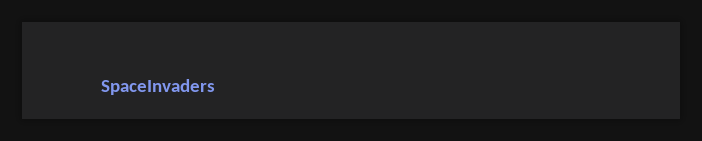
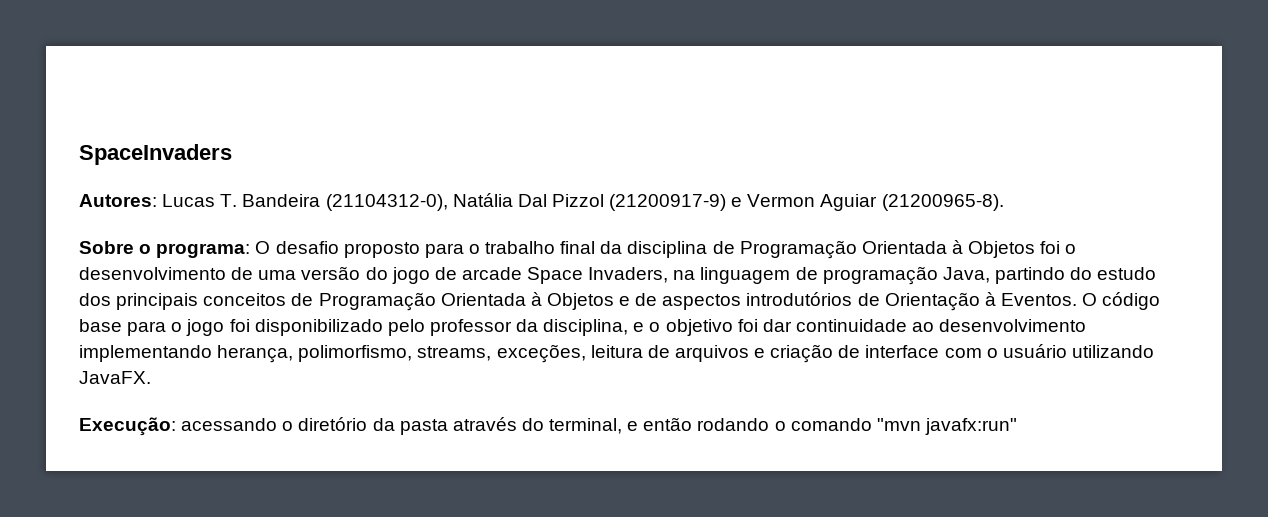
(215, 87) none -> [79,193,1004,211] [79,240,1077,259] [79,266,1157,285] [79,292,1161,311] [79,319,1087,336] [79,344,1154,363] [79,371,151,384] [79,417,1017,436] // Autores: Lucas T. Bandeira (21104312-0), Natália Dal Pizzol (21200917-9) e Vermon Aguiar (21200965-8). // Sobre o programa: O desafio proposto para o trabalho final da disciplina de Programação Orientada à Objetos foi o desenvolvimento de uma versão do jogo de arcade Space Invaders, na linguagem de programação Java, partindo do estudo dos principais conceitos de Programação Orientada à Objetos e de aspectos introdutórios de Orientação à Eventos. O código base para o jogo foi disponibilizado pelo professor da disciplina, e o objetivo foi dar continuidade ao desenvolvimento implementando herança, polimorfismo, streams, exceções, leitura de arquivos e criação de interface com o usuário utilizando JavaFX. // Execução: acessando o diretório da pasta através do terminal, e então rodando o comando "mvn javafx:run"

